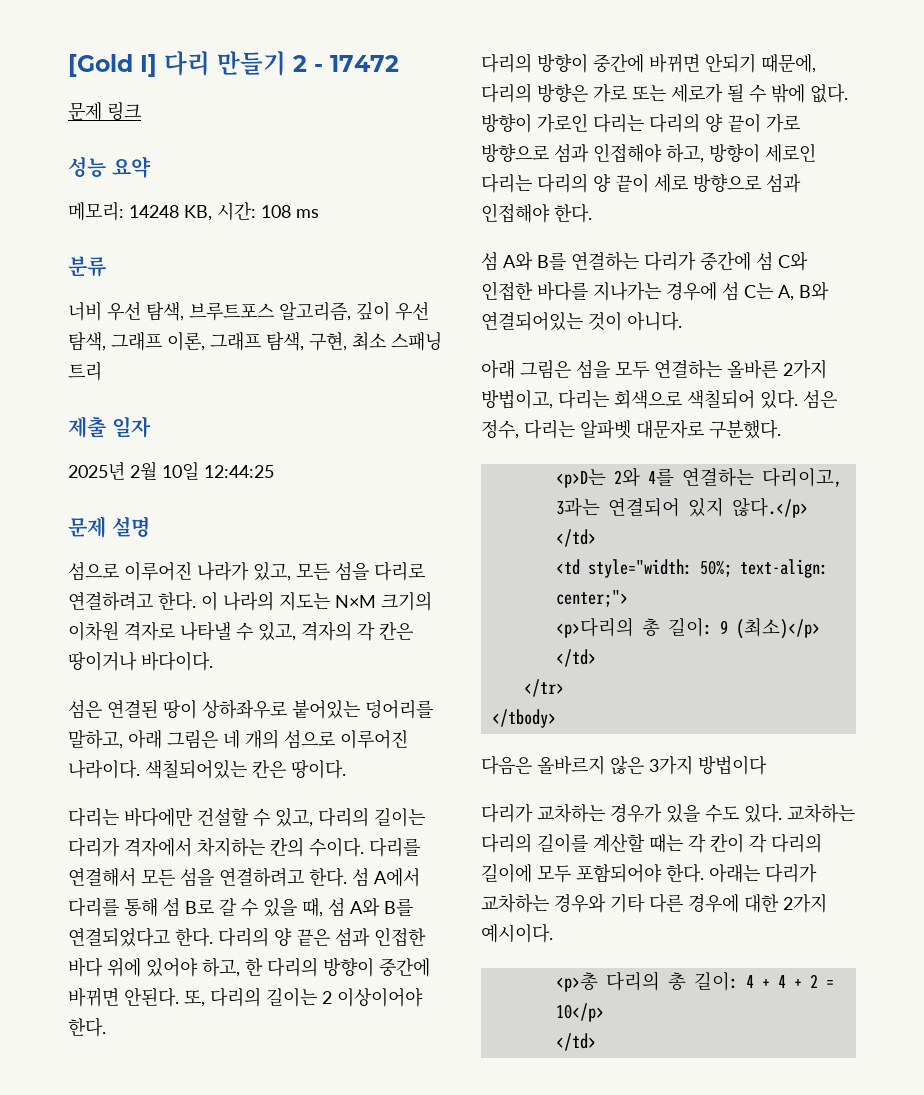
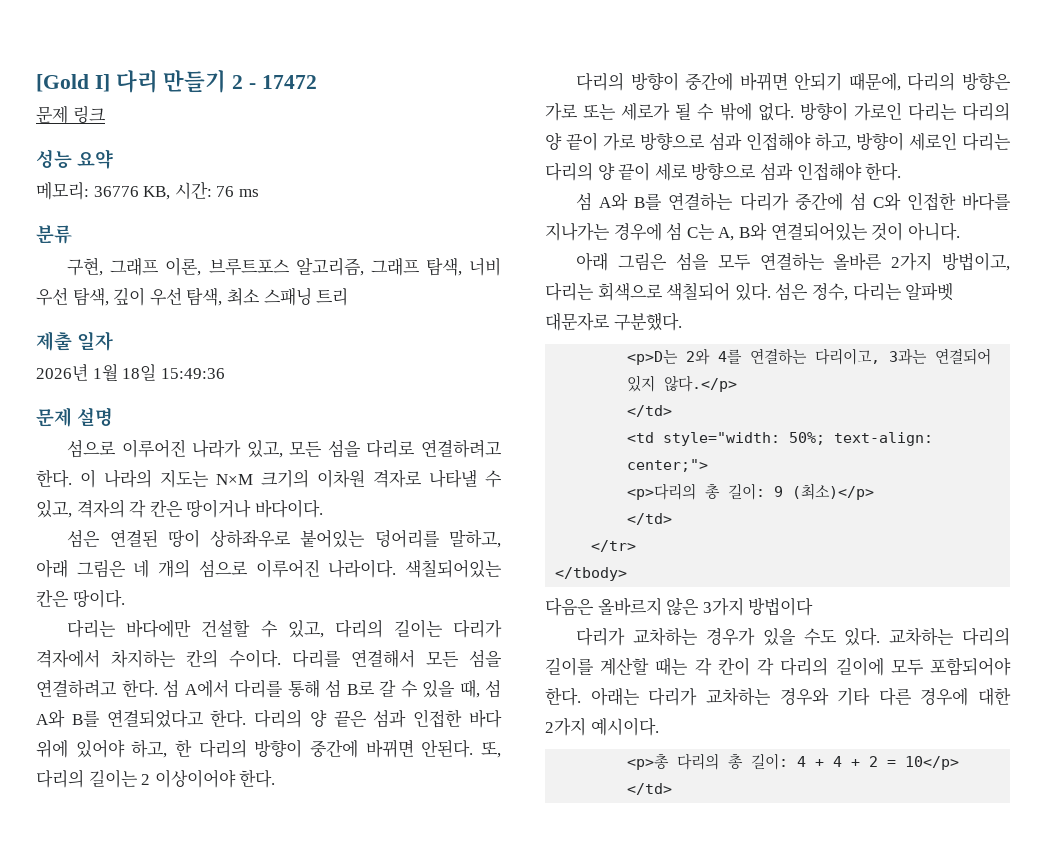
[129,205,179,218] 14248 -> [93,186,139,197] 36776
[261,205,291,218] 108 -> [216,186,235,197] 76
(106, 266) none -> [67,257,462,276] 구현, 그래프 이론, 브루트포스 알고리즘, 그래프 탐색,
[189,302,351,321] 브루트포스 알고리즘, -> (109, 296) none
[111,332,347,351] 그래프 이론, 그래프 탐색, 구현, -> (223, 296) none
[68,461,274,480] 2025년 2월 10일 12:44:25 -> [36,364,225,381] 2026년 1월 18일 15:49:36

